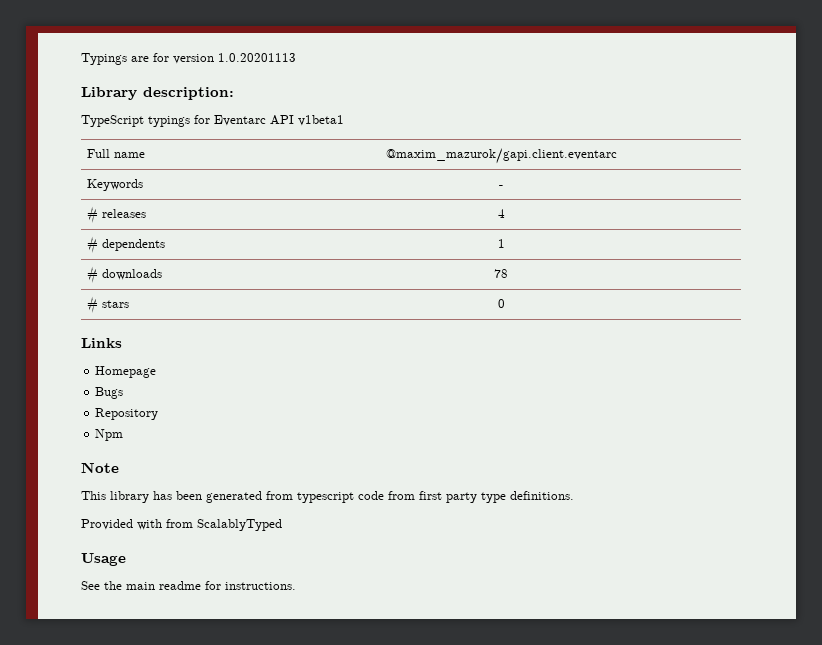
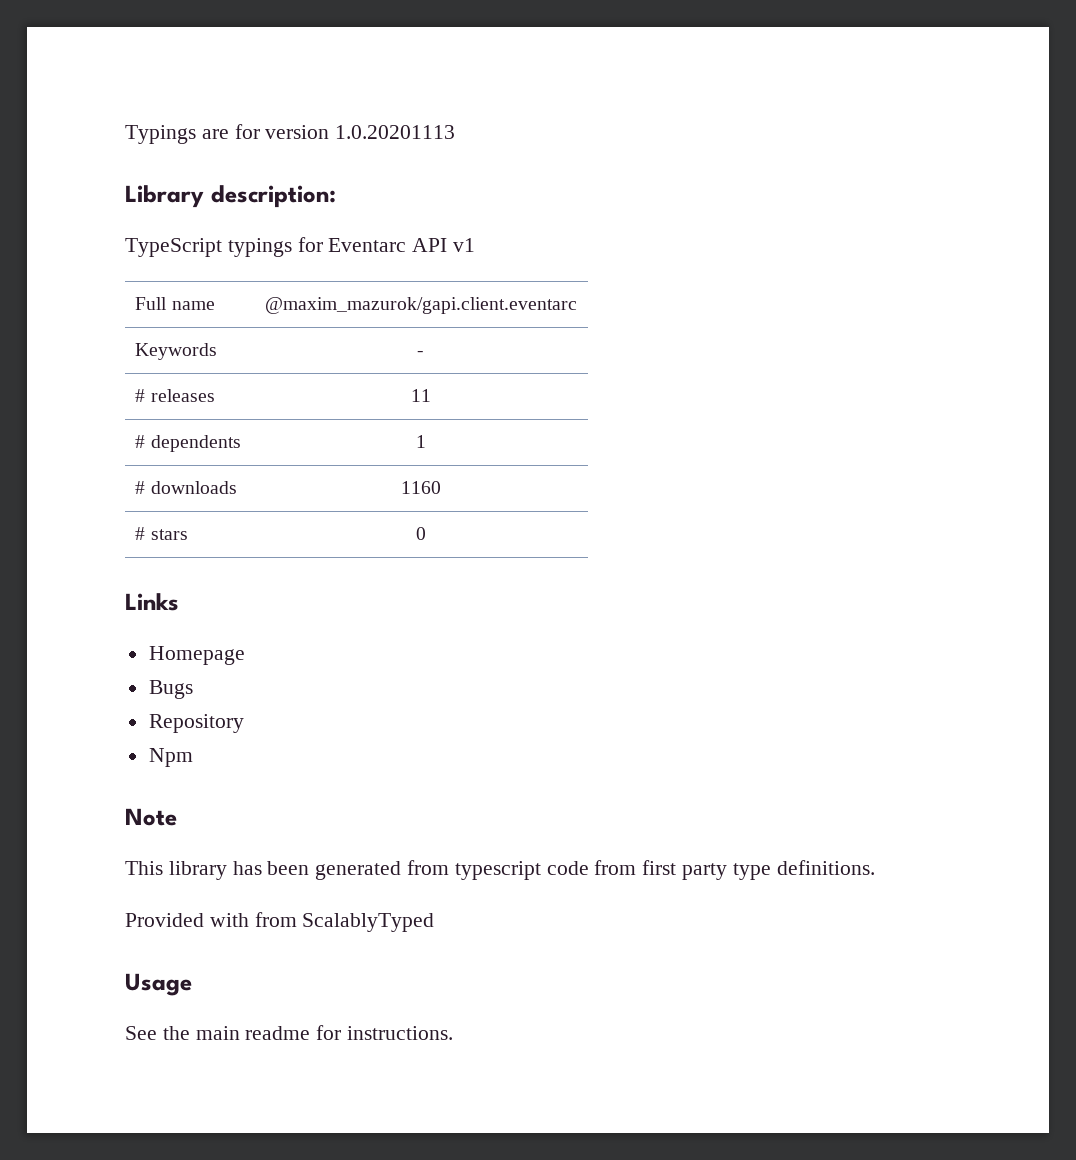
[298,115,344,126] v1beta1 -> [453,238,476,252] v1
[497,209,505,218] 4 -> [410,389,431,402] 11
[493,269,508,278] 78 -> [400,481,441,494] 1160

